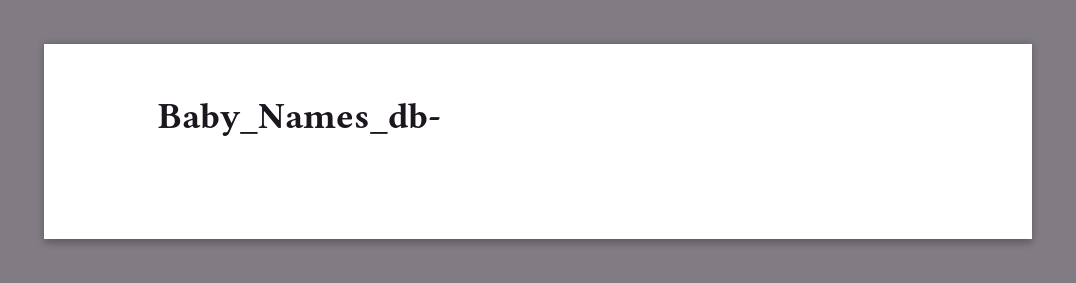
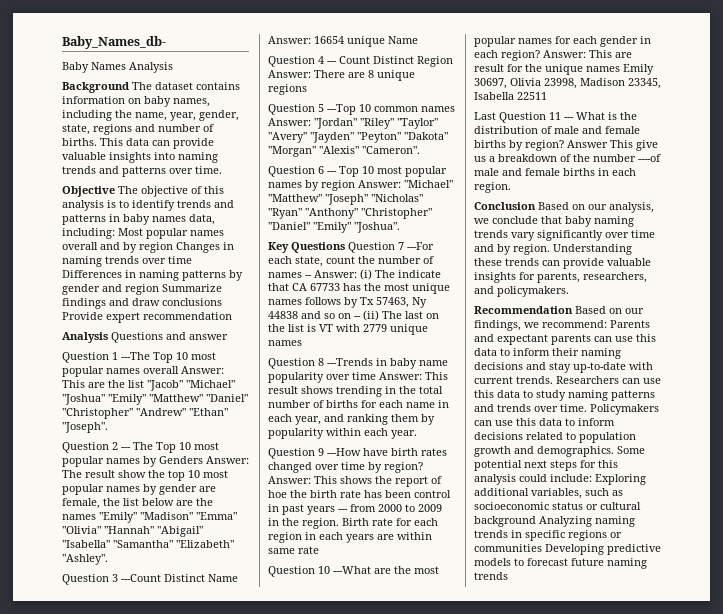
(441, 119) none -> [62,62,173,73] [62,82,240,93] [62,96,210,107] [62,110,239,121] [62,124,214,135] [62,138,214,149] [62,152,218,163] [62,166,222,177] [62,186,224,197] [62,200,234,211] [62,214,215,225] [62,228,224,239] [62,242,234,253] [62,256,192,267] [62,270,243,281] [62,284,222,295] [62,298,222,309] [62,312,232,323] [62,332,228,343] [62,352,216,363] [62,366,224,377] [62,380,235,391] [62,394,248,405] [62,408,228,419] [62,422,108,433] [62,442,219,453] [62,456,249,467] [62,470,228,481] [62,484,216,495] [62,498,213,509] [62,512,237,523] [62,526,203,537] [62,540,234,548] [62,554,108,565] [62,574,238,585] [268,36,418,47] [268,56,453,67] [268,70,415,81] [268,84,307,95] [268,104,455,115] [268,118,438,129] [268,132,448,143] [268,146,420,157] [268,166,447,177] [268,180,453,191] [268,194,423,205] [268,208,432,219] [268,222,400,233] [268,242,434,253] [268,256,434,267] [268,269,441,280] [268,283,450,294] [268,297,427,308] [268,310,439,321] [268,324,428,335] [268,340,302,346] [268,358,448,369] [268,372,448,383] [268,386,443,397] [268,400,449,408] [268,414,435,425] [268,428,417,439] [268,448,447,459] [268,462,423,473] [268,476,442,487] [268,490,451,498] [268,504,442,515] [268,518,438,529] [268,532,432,543] [268,546,319,554] [268,566,439,577] [474,36,651,47] [474,50,632,61] [474,64,654,75] [474,78,661,89] [474,92,547,100] [474,112,637,123] [474,126,640,134] [474,140,658,151] [474,154,661,162] [474,168,636,176] [474,182,511,193] [474,202,654,213] [474,216,634,227] [474,230,655,241] [474,244,632,255] [474,258,651,269] [474,272,647,283] [474,286,569,297] [474,306,644,314] [474,320,650,331] [474,334,656,345] [474,348,621,359] [474,362,653,373] [474,376,661,384] [474,390,655,401] [474,404,659,415] [474,418,615,426] [474,432,636,443] [474,446,645,457] [474,460,618,471] [474,474,646,485] [474,488,623,499] [474,502,641,510] [474,516,635,527] [474,530,622,541] [474,544,661,555] [474,558,647,569] [474,572,508,580] // Baby Names Analysis // Background The dataset contains information on baby names, including the name, year, gender, state, regions and number of births. This data can provide valuable insights into naming trends and patterns over time. // Objective The objective of this analysis is to identify trends and patterns in baby names data, including: Most popular names overall and by region Changes in naming trends over time Differences in naming patterns by gender and region Summarize findings and draw conclusions Provide expert recommendation // Analysis Questions and answer // Question 1 ---The Top 10 most popular names overall Answer: This are the list "Jacob" "Michael" "Joshua" "Emily" "Matthew" "Daniel" "Christopher" "Andrew" "Ethan" "Joseph". // Question 2 --- The Top 10 most popular names by Genders Answer: The result show the top 10 most popular names by gender are female, the list below are the names "Emily" "Madison" "Emma" "Olivia" "Hannah" "Abigail" "Isabella" "Samantha" "Elizabeth" "Ashley". // Question 3 ---Count Distinct Name Answer: 16654 unique Name // Question 4 --- Count Distinct Region Answer: There are 8 unique regions // Question 5 ---Top 10 common names Answer: "Jordan" "Riley" "Taylor" "Avery" "Jayden" "Peyton" "Dakota" "Morgan" "Alexis" "Cameron". // Question 6 --- Top 10 most popular names by region Answer: "Michael" "Matthew" "Joseph" "Nicholas" "Ryan" "Anthony" "Christopher" "Daniel" "Emily" "Joshua". // Key Questions Question 7 ---For each state, count the number of names -- Answer: (i) The indicate that CA 67733 has the most unique names follows by Tx 57463, Ny 44838 and so on -- (ii) The last on the list is VT with 2779 unique names // Question 8 ---Trends in baby name popularity over time Answer: This result shows trending in the total number of births for each name in each year, and ranking them by popularity within each year. // Question 9 ---How have birth rates changed over time by region? Answer: This shows the report of hoe the birth rate has been control in past years --- from 2000 to 2009 in the region. Birth rate for each region in each years are within same rate // Question 10 ---What are the most popular names for each gender in each region? Answer: This are result for the unique names Emily 30697, Olivia 23998, Madison 23345, Isabella 22511 // Last Question 11 --- What is the distribution of male and female births by region? Answer This give us a breakdown of the number ----of male and female births in each region. // Conclusion Based on our analysis, we conclude that baby naming trends vary significantly over time and by region. Understanding these trends can provide valuable insights for parents, researchers, and policymakers. // Recommendation Based on our findings, we recommend: Parents and expectant parents can use this data to inform their naming decisions and stay up-to-date with current trends. Researchers can use this data to study naming patterns and trends over time. Policymakers can use this data to inform decisions related to population growth and demographics. Some potential next steps for this analysis could include: Exploring additional variables, such as socioeconomic status or cultural background Analyzing naming trends in specific regions or communities Developing predictive models to forecast future naming trends

